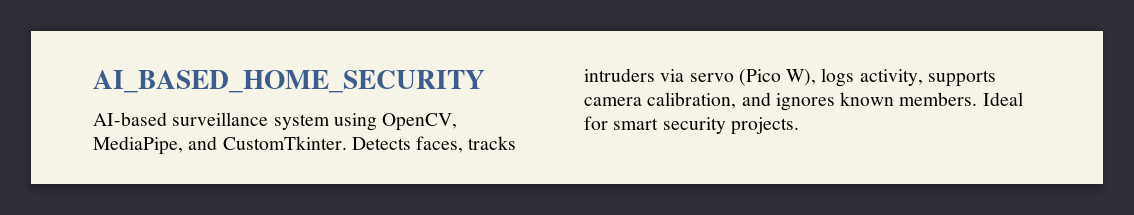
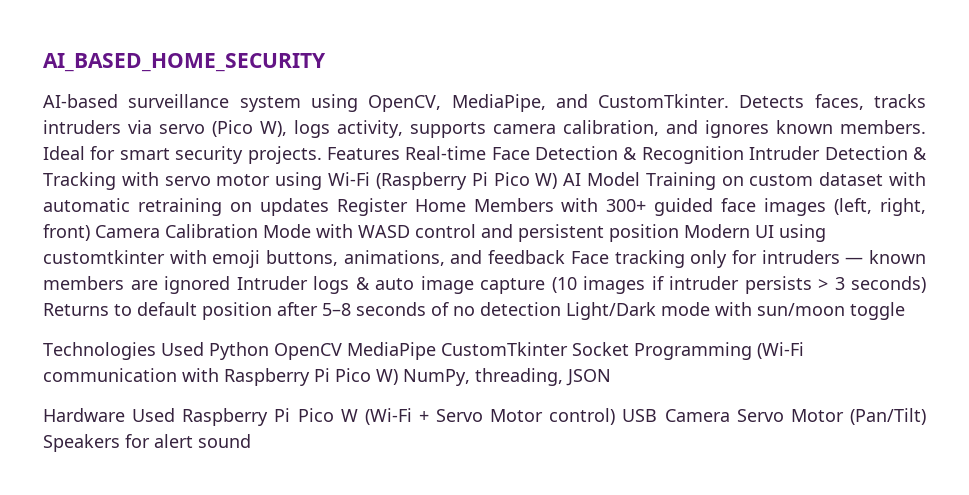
(799, 126) none -> [326,146,927,164] [43,172,926,190] [43,198,926,216] [43,224,826,242] [43,250,927,268] [43,276,926,294] [43,302,905,320] [43,342,804,360] [43,368,611,386] [43,408,926,426] [43,434,251,452] Features Real-time Face Detection & Recognition Intruder Detection & Tracking with servo motor using Wi-Fi (Raspberry Pi Pico W) AI Model Training on custom dataset with automatic retraining on updates Register Home Members with 300+ guided face images (left, right, front) Camera Calibration Mode with WASD control and persistent position Modern UI using customtkinter with emoji buttons, animations, and feedback Face tracking only for intruders — known members are ignored Intruder logs & auto image capture (10 images if intruder persists > 3 seconds) Returns to default position after 5–8 seconds of no detection Light/Dark mode with sun/moon toggle // Technologies Used Python OpenCV MediaPipe CustomTkinter Socket Programming (Wi-Fi communication with Raspberry Pi Pico W) NumPy, threading, JSON // Hardware Used Raspberry Pi Pico W (Wi-Fi + Servo Motor control) USB Camera Servo Motor (Pan/Tilt) Speakers for alert sound

